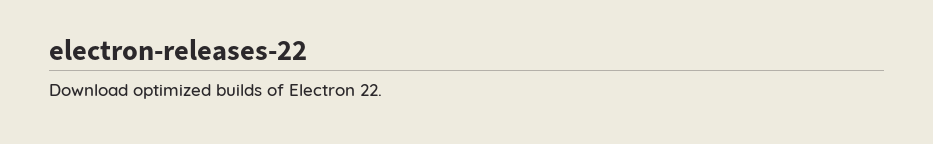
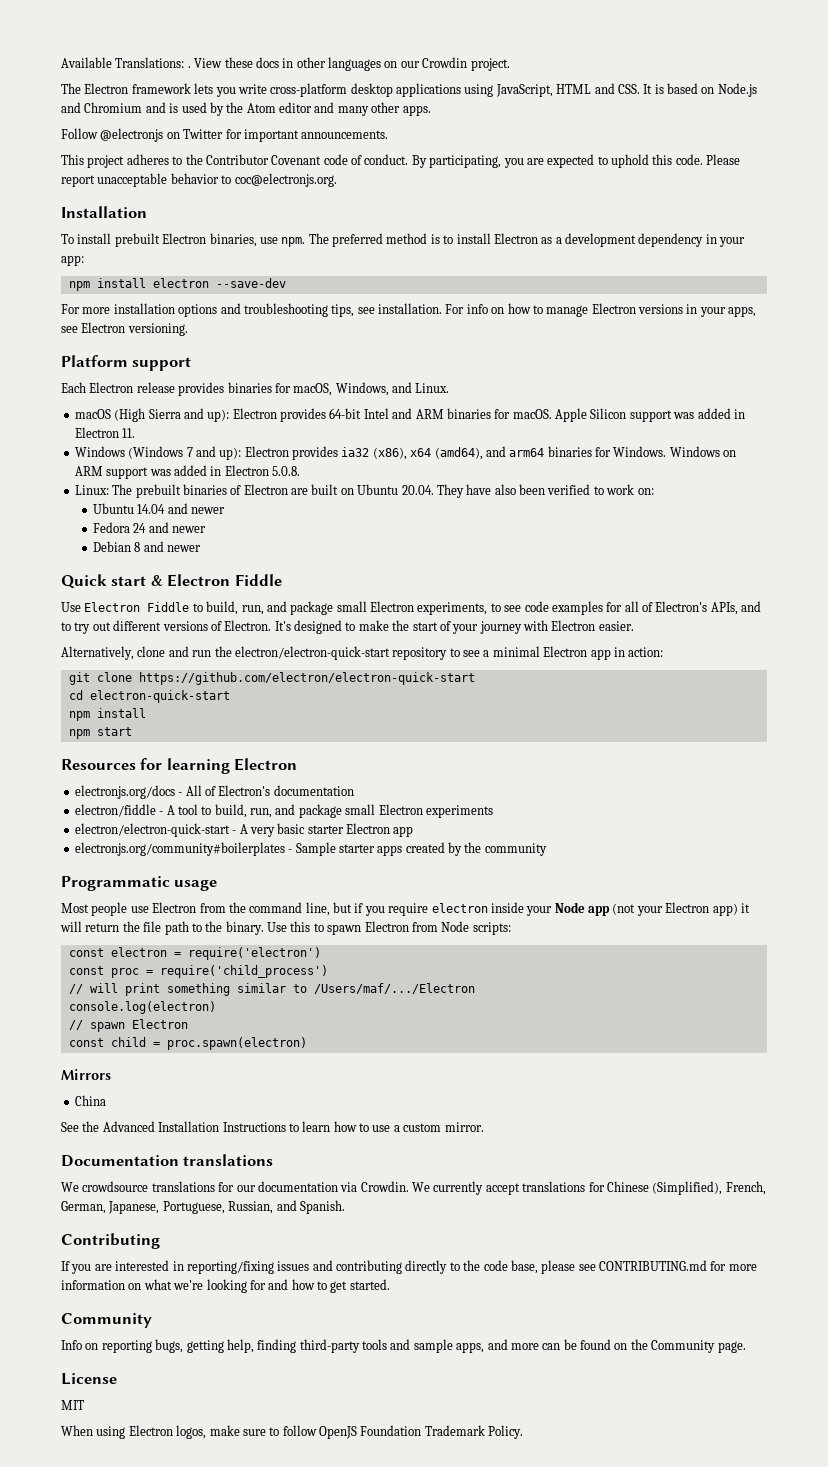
[49,39,307,61] [49,84,382,99] electron-releases-22 // Download optimized builds of Electron 22. -> [61,57,510,71] [61,83,757,97] [61,102,431,116] [61,128,389,142] [61,154,741,168] [61,173,337,187] [61,206,147,218] [61,233,746,247] [61,255,84,266] [68,278,286,291] [61,303,757,317] [61,322,188,336] [61,355,192,371] [61,382,450,396] [74,408,745,422] [74,427,136,438] [74,446,737,460] [74,465,300,479] [74,484,654,498] [93,503,226,514] [93,522,207,533] [93,541,202,552] [61,574,282,589] [61,601,762,615] [61,620,634,634] [61,646,664,660] [68,672,475,685] [68,690,230,703] [68,708,146,721] [68,727,132,739] [61,758,298,774] [74,785,354,799] [74,804,493,818] [74,823,414,837] [74,842,547,856] [61,876,218,891] [61,902,750,916] [60,921,511,935] [68,947,321,960] [68,965,328,978] [68,983,475,996] [68,1001,216,1014] [68,1019,188,1032] [68,1037,307,1050] [61,1069,111,1080] [74,1095,106,1106] [61,1121,484,1132] [61,1154,274,1167] [61,1181,766,1195] [61,1200,345,1214] [61,1233,160,1249] [61,1260,757,1274] [61,1279,390,1293] [61,1313,152,1328] [61,1339,746,1353] [61,1373,117,1385] [61,1400,84,1410] [61,1425,524,1439] Available Translations: . View these docs in other languages on our Crowdin project. // The Electron framework lets you write cross-platform desktop applications using JavaScript, HTML and CSS. It is based on Node.js and Chromium and is used by the Atom editor and many other apps. // Follow @electronjs on Twitter for important announcements. // This project adheres to the Contributor Covenant code of conduct. By participating, you are expected to uphold this code. Please report unacceptable behavior to coc@electronjs.org. // Installation // To install prebuilt Electron binaries, use npm. The preferred method is to install Electron as a development dependency in your app: // npm install electron --save-dev // For more installation options and troubleshooting tips, see installation. For info on how to manage Electron versions in your apps, see Electron versioning. // Platform support // Each Electron release provides binaries for macOS, Windows, and Linux. // macOS (High Sierra and up): Electron provides 64-bit Intel and ARM binaries for macOS. Apple Silicon support was added in Electron 11. // Windows (Windows 7 and up): Electron provides ia32 (x86), x64 (amd64), and arm64 binaries for Windows. Windows on ARM support was added in Electron 5.0.8. // Linux: The prebuilt binaries of Electron are built on Ubuntu 20.04. They have also been verified to work on: // Ubuntu 14.04 and newer // Fedora 24 and newer // Debian 8 and newer // Quick start & Electron Fiddle // Use Electron Fiddle to build, run, and package small Electron experiments, to see code examples for all of Electron's APIs, and to try out different versions of Electron. It's designed to make the start of your journey with Electron easier. // Alternatively, clone and run the electron/electron-quick-start repository to see a minimal Electron app in action: // git clone https://github.com/electron/electron-quick-start // cd electron-quick-start // npm install // npm start // Resources for learning Electron // electronjs.org/docs - All of Electron's documentation // electron/fiddle - A tool to build, run, and package small Electron experiments // electron/electron-quick-start - A very basic starter Electron app // electronjs.org/community#boilerplates - Sample starter apps created by the community // Programmatic usage // Most people use Electron from the command line, but if you require electron inside your Node app (not your Electron app) it will return the file path to the binary. Use this to spawn Electron from Node scripts: // const electron = require('electron') // const proc = require('child_process') // // will print something similar to /Users/maf/.../Electron // console.log(electron) // // spawn Electron // const child = proc.spawn(electron) // Mirrors // China // See the Advanced Installation Instructions to learn how to use a custom mirror. // Documentation translations // We crowdsource translations for our documentation via Crowdin. We currently accept translations for Chinese (Simplified), French, German, Japanese, Portuguese, Russian, and Spanish. // Contributing // If you are interested in reporting/fixing issues and contributing directly to the code base, please see CONTRIBUTING.md for more information on what we're looking for and how to get started. // Community // Info on reporting bugs, getting help, finding third-party tools and sample apps, and more can be found on the Community page. // License // MIT // When using Electron logos, make sure to follow OpenJS Foundation Trademark Policy.

